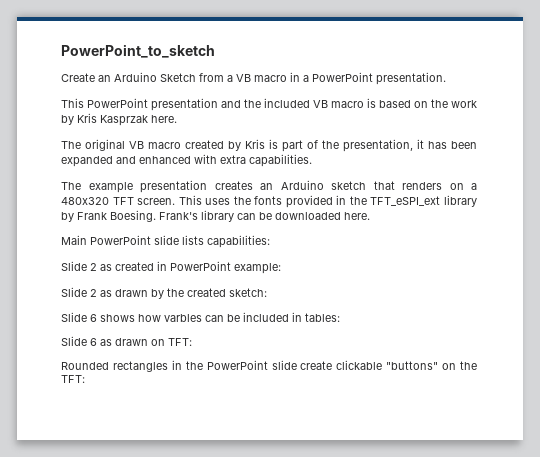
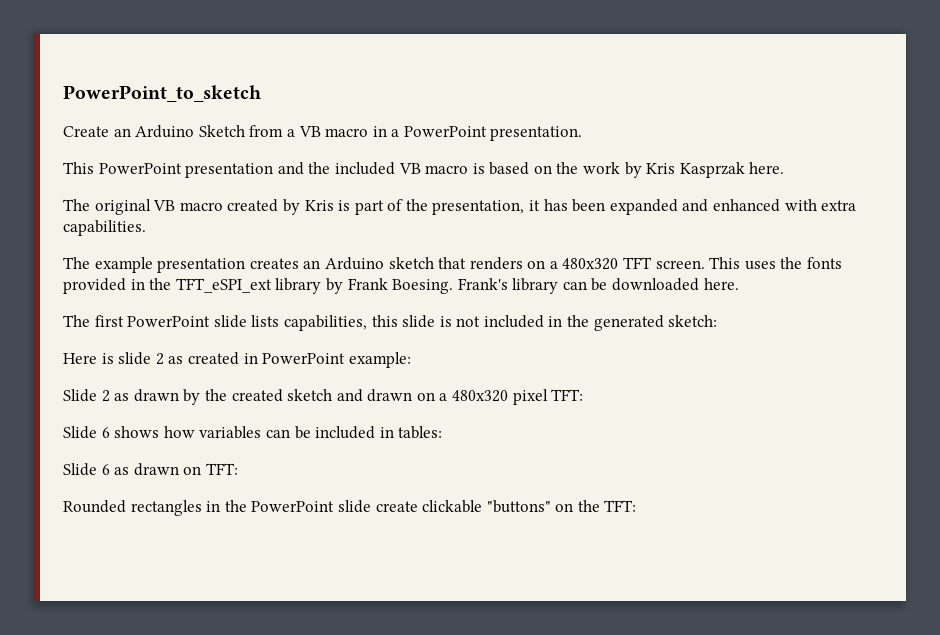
[61,235,87,245] Main -> [63,315,124,327] The first
[207,235,270,248] [61,261,87,271] capabilities: // Slide -> [283,315,718,331] [63,352,152,365] capabilities, this slide is not included in the generated sketch: // Here is slide
[229,288,267,297] sketch: -> [287,389,584,405] sketch and drawn on a 480x320 pixel TFT:
[164,314,202,322] varbles -> [199,426,262,439] variables

